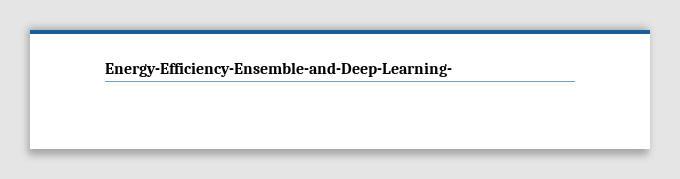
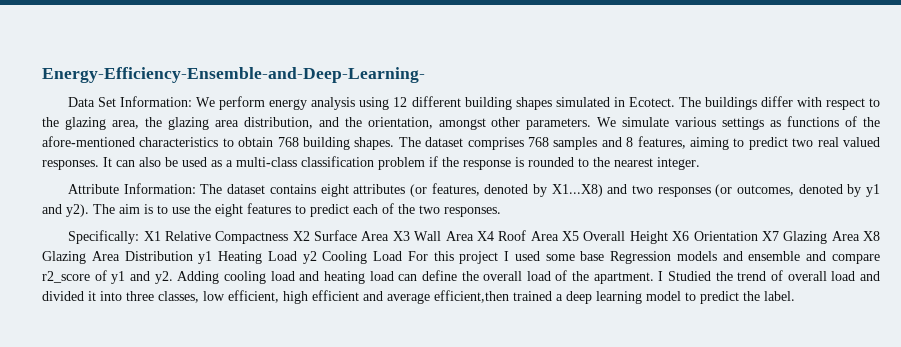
(452, 69) none -> [68,96,881,110] [42,116,881,130] [42,136,880,150] [42,156,700,170] [68,183,881,197] [42,203,501,217] [68,230,881,244] [42,251,881,264] [42,270,881,284] [42,290,795,304] // Data Set Information: We perform energy analysis using 12 different building shapes simulated in Ecotect. The buildings differ with respect to the glazing area, the glazing area distribution, and the orientation, amongst other parameters. We simulate various settings as functions of the afore-mentioned characteristics to obtain 768 building shapes. The dataset comprises 768 samples and 8 features, aiming to predict two real valued responses. It can also be used as a multi-class classification problem if the response is rounded to the nearest integer. // Attribute Information: The dataset contains eight attributes (or features, denoted by X1...X8) and two responses (or outcomes, denoted by y1 and y2). The aim is to use the eight features to predict each of the two responses. // Specifically: X1 Relative Compactness X2 Surface Area X3 Wall Area X4 Roof Area X5 Overall Height X6 Orientation X7 Glazing Area X8 Glazing Area Distribution y1 Heating Load y2 Cooling Load For this project I used some base Regression models and ensemble and compare r2_score of y1 and y2. Adding cooling load and heating load can define the overall load of the apartment. I Studied the trend of overall load and divided it into three classes, low efficient, high efficient and average efficient,then trained a deep learning model to predict the label.

